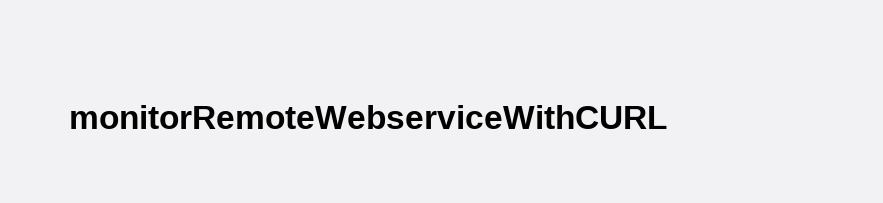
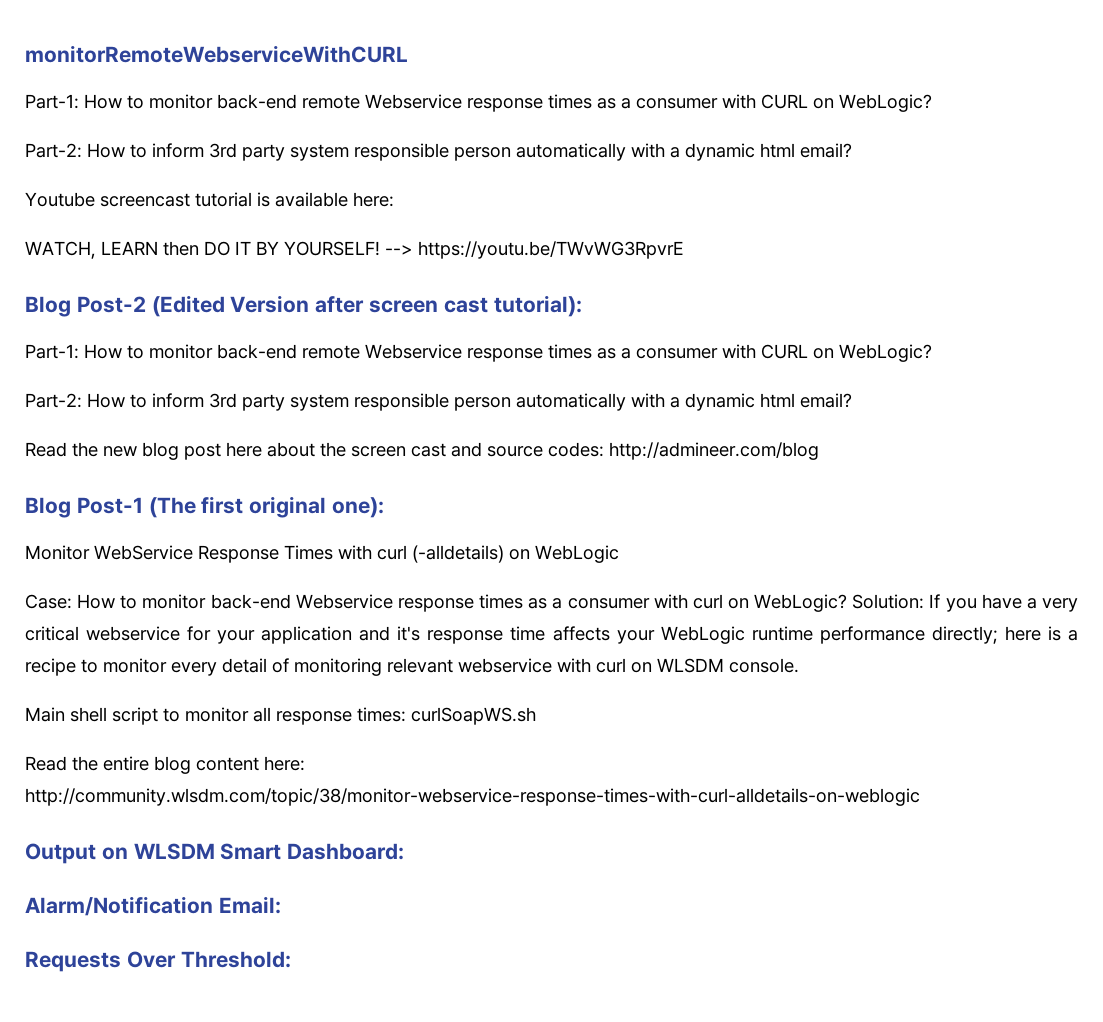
(667, 117) none -> [25,94,932,112] [25,143,852,161] [25,192,394,207] [25,241,684,259] [25,295,582,317] [25,344,932,362] [25,393,852,411] [25,442,819,460] [25,496,385,518] [25,545,619,563] [25,594,1078,612] [25,626,1078,644] [25,658,799,676] [25,707,536,725] [25,756,305,774] [25,788,920,806] [25,843,405,864] [25,896,281,916] [25,951,291,972] // Part-1: How to monitor back-end remote Webservice response times as a consumer with CURL on WebLogic? // Part-2: How to inform 3rd party system responsible person automatically with a dynamic html email? // Youtube screencast tutorial is available here: // WATCH, LEARN then DO IT BY YOURSELF! --> https://youtu.be/TWvWG3RpvrE // Blog Post-2 (Edited Version after screen cast tutorial): // Part-1: How to monitor back-end remote Webservice response times as a consumer with CURL on WebLogic? // Part-2: How to inform 3rd party system responsible person automatically with a dynamic html email? // Read the new blog post here about the screen cast and source codes: http://admineer.com/blog // Blog Post-1 (The first original one): // Monitor WebService Response Times with curl (-alldetails) on WebLogic // Case: How to monitor back-end Webservice response times as a consumer with curl on WebLogic? Solution: If you have a very critical webservice for your application and it's response time affects your WebLogic runtime performance directly; here is a recipe to monitor every detail of monitoring relevant webservice with curl on WLSDM console. // Main shell script to monitor all response times: curlSoapWS.sh // Read the entire blog content here: http://community.wlsdm.com/topic/38/monitor-webservice-response-times-with-curl-alldetails-on-weblogic // Output on WLSDM Smart Dashboard: // Alarm/Notification Email: // Requests Over Threshold:

